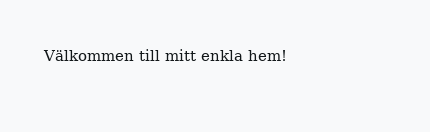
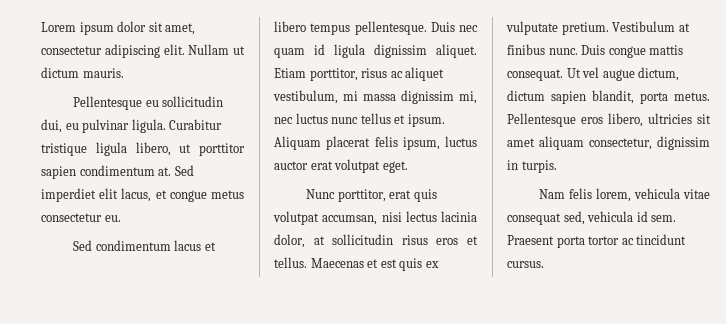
[43,49,287,61] Välkommen till mitt enkla hem! -> [41,21,196,35] [41,44,245,58] [41,67,124,78] [73,96,224,110] [41,119,223,133] [41,142,245,156] [41,165,194,179] [41,188,245,202] [41,213,121,222] [73,240,216,251] [274,21,478,35] [274,44,477,58] [274,67,445,81] [273,90,477,104] [274,113,445,127] [274,136,477,150] [274,159,408,173] [306,189,437,202] [273,211,477,225] [274,234,478,248] [274,257,439,271] [506,21,690,35] [507,44,684,58] [507,67,680,81] [507,90,710,104] [507,113,711,127] [507,136,710,150] [507,160,557,173] [539,188,710,202] [507,211,677,225] [507,234,687,248] [507,261,544,268] Lorem ipsum dolor sit amet, consectetur adipiscing elit. Nullam ut dictum mauris. // Pellentesque eu sollicitudin dui, eu pulvinar ligula. Curabitur tristique ligula libero, ut porttitor sapien condimentum at. Sed imperdiet elit lacus, et congue metus consectetur eu. // Sed condimentum lacus et libero tempus pellentesque. Duis nec quam id ligula dignissim aliquet. Etiam porttitor, risus ac aliquet vestibulum, mi massa dignissim mi, nec luctus nunc tellus et ipsum. Aliquam placerat felis ipsum, luctus auctor erat volutpat eget. // Nunc porttitor, erat quis volutpat accumsan, nisi lectus lacinia dolor, at sollicitudin risus eros et tellus. Maecenas et est quis ex vulputate pretium. Vestibulum at finibus nunc. Duis congue mattis consequat. Ut vel augue dictum, dictum sapien blandit, porta metus. Pellentesque eros libero, ultricies sit amet aliquam consectetur, dignissim in turpis. // Nam felis lorem, vehicula vitae consequat sed, vehicula id sem. Praesent porta tortor ac tincidunt cursus.

